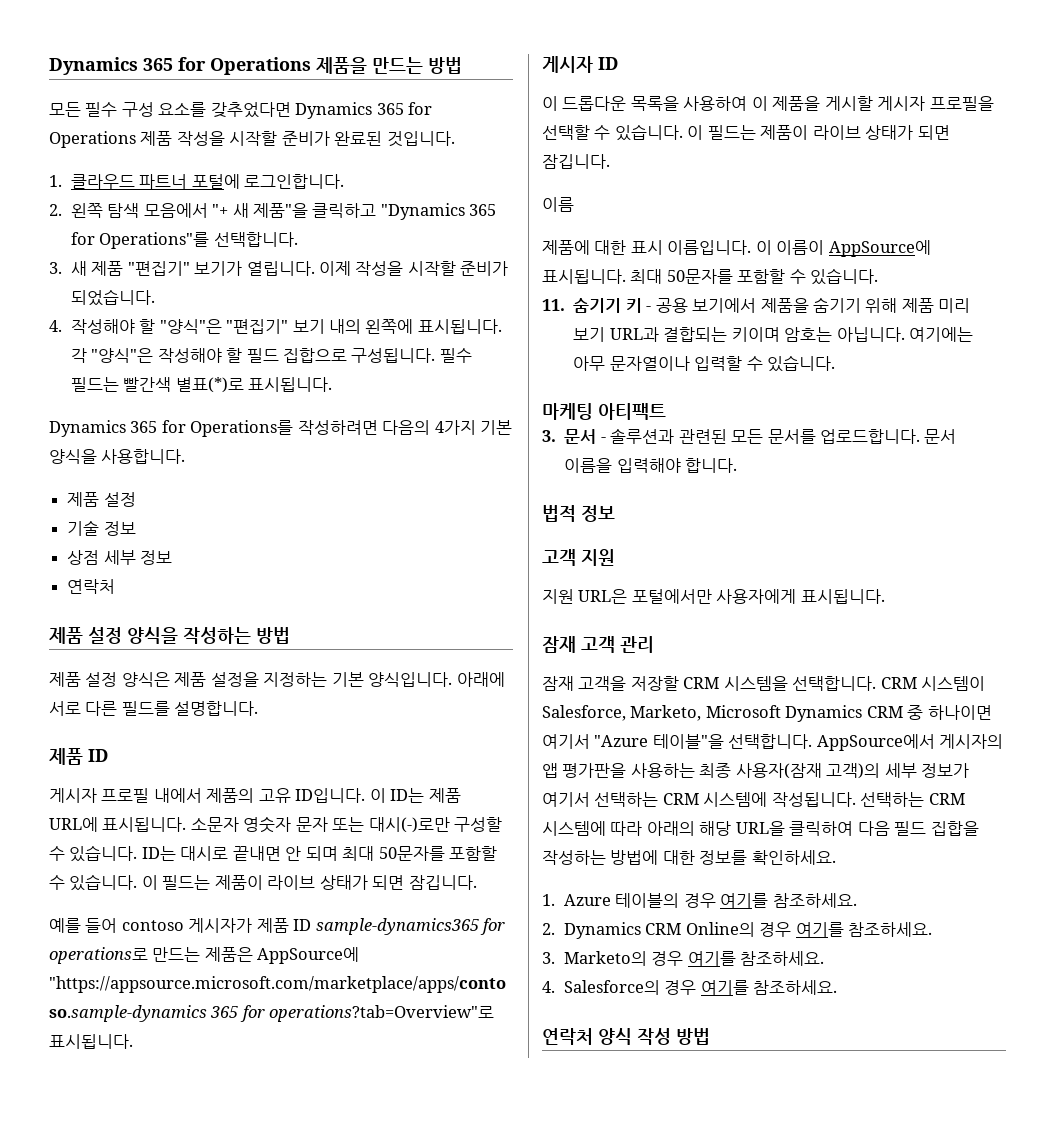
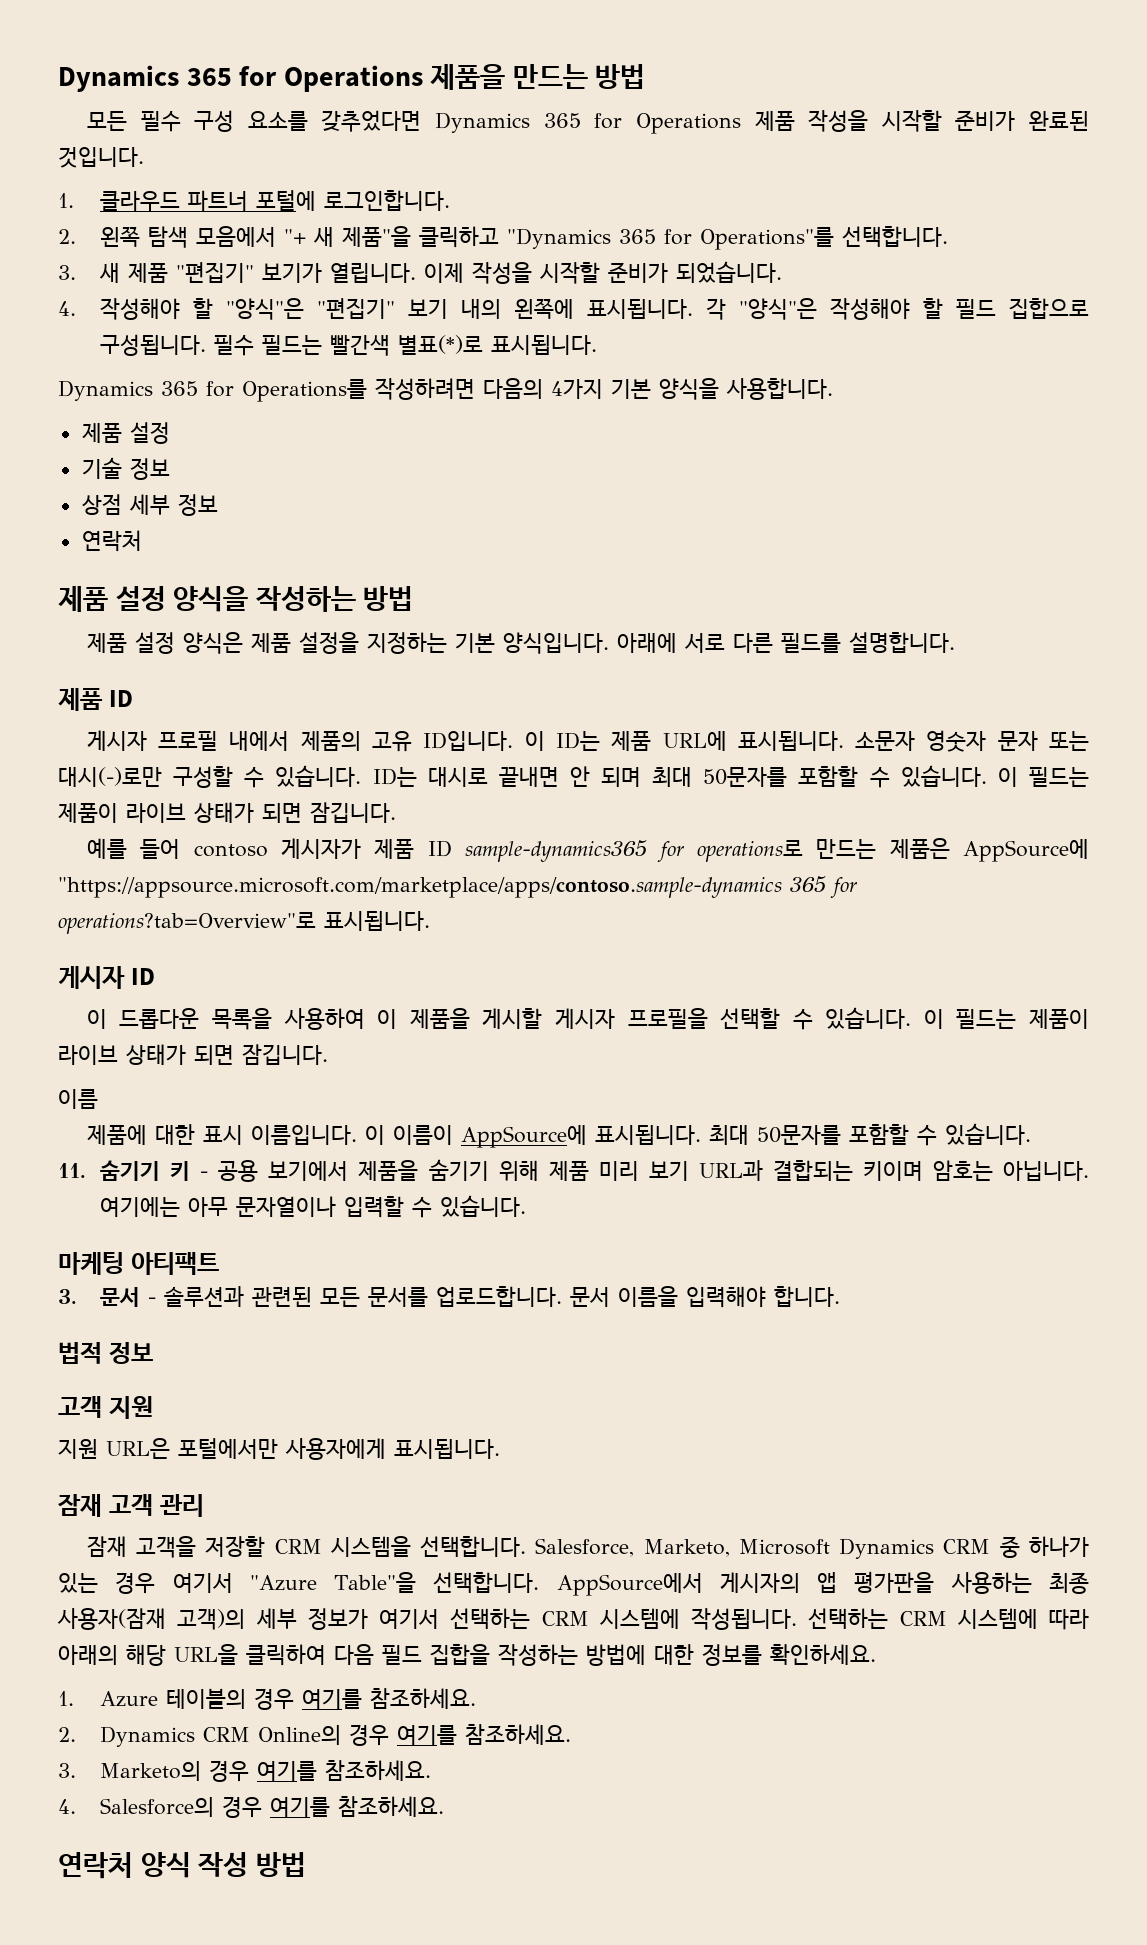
[880,676,986,691] CRM 시스템이 -> (527, 1546) none
[927,705,992,720] 하나이면 -> [1029,1536,1089,1557] [58,1572,156,1594] 하나가 있는 경우
[652,734,724,749] 테이블"을 -> [334,1572,417,1593] Table"을

